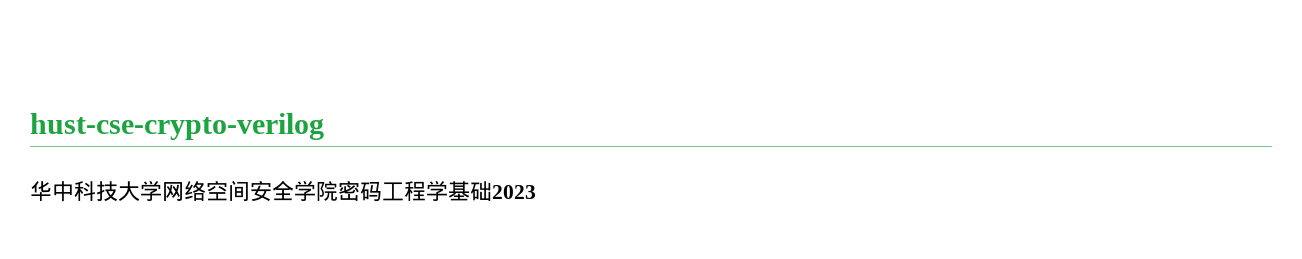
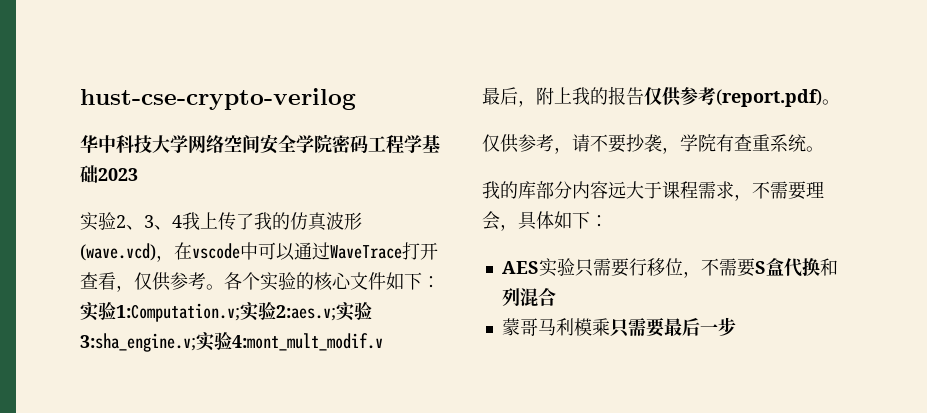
(536, 192) none -> [80,212,362,231] [80,242,438,262] [80,272,440,292] [80,302,372,322] [80,332,383,352] [482,86,840,107] [482,134,824,154] [482,181,824,201] [482,211,608,231] [501,257,838,278] [501,288,556,307] [501,317,736,337] // 实验2、3、4我上传了我的仿真波形(wave.vcd)，在vscode中可以通过WaveTrace打开查看，仅供参考。各个实验的核心文件如下：实验1:Computation.v;实验2:aes.v;实验3:sha_engine.v;实验4:mont_mult_modif.v // 最后，附上我的报告仅供参考(report.pdf)。 // 仅供参考，请不要抄袭，学院有查重系统。 // 我的库部分内容远大于课程需求，不需要理会，具体如下： // AES实验只需要行移位，不需要S盒代换和列混合 // 蒙哥马利模乘只需要最后一步

